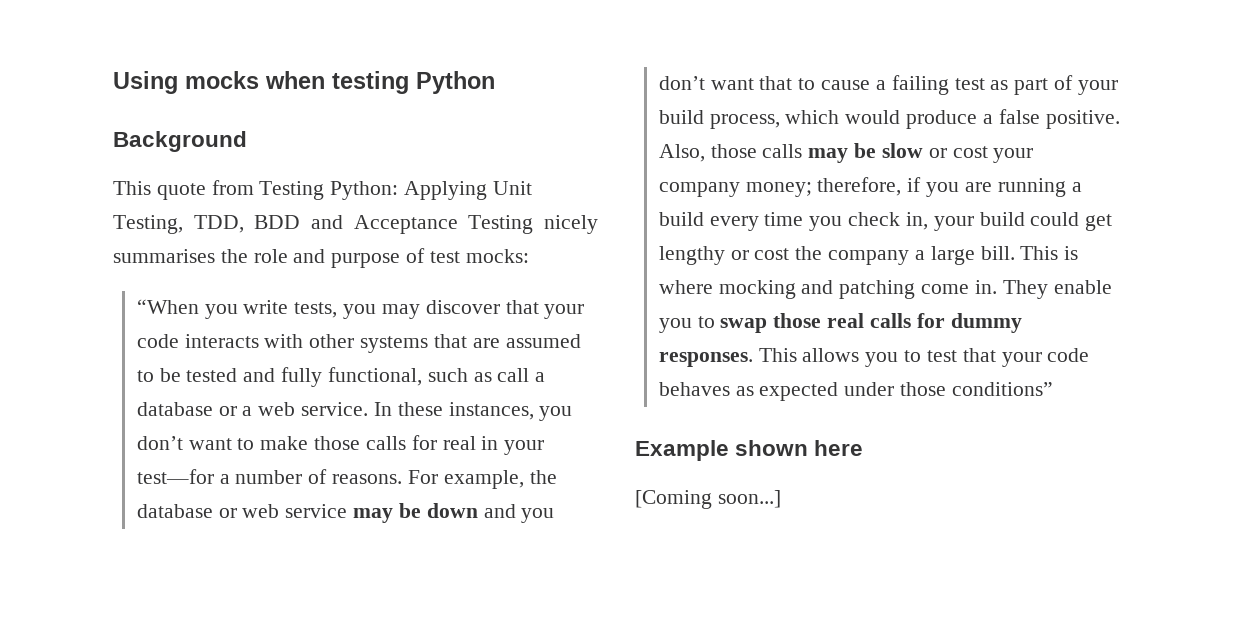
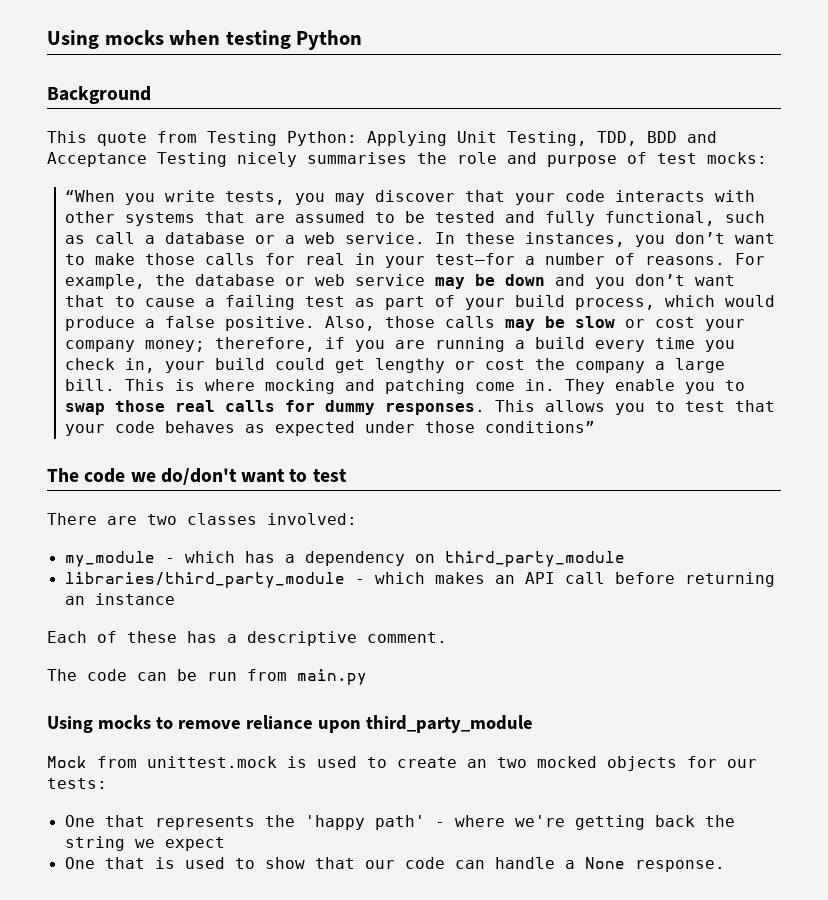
[635,440,864,461] [635,490,781,509] Example shown here // [Coming soon...] -> [47,468,347,485] [47,513,357,525] [64,551,625,567] [64,572,775,588] [64,593,175,605] [47,631,447,646] [47,669,367,685] [47,715,533,733] [47,756,757,771] [47,778,107,789] [64,815,735,830] [64,836,225,851] [64,857,725,872] The code we do/don't want to test // There are two classes involved: // my_module - which has a dependency on third_party_module // libraries/third_party_module - which makes an API call before returning an instance // Each of these has a descriptive comment. // The code can be run from main.py // Using mocks to remove reliance upon third_party_module // Mock from unittest.mock is used to create an two mocked objects for our tests: // One that represents the 'happy path' - where we're getting back the string we expect // One that is used to show that our code can handle a None response.

